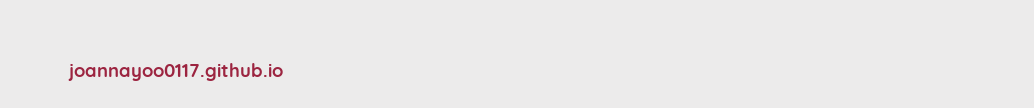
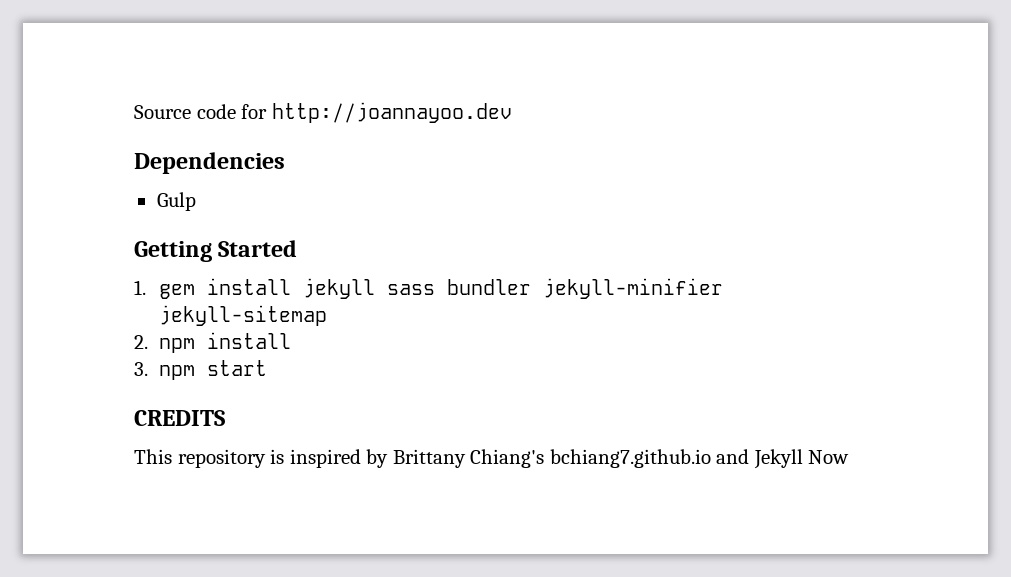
[68,63,283,81] joannayoo0117.github.io -> [134,102,512,123] [134,152,285,174] [156,192,196,211] [134,240,298,262] [134,278,724,299] [159,305,328,326] [134,332,292,353] [134,360,268,380] [134,410,225,426] [134,449,850,469] Source code for http://joannayoo.dev // Dependencies // Gulp // Getting Started // 1. gem install jekyll sass bundler jekyll-minifier jekyll-sitemap // 2. npm install // 3. npm start // CREDITS // This repository is inspired by Brittany Chiang's bchiang7.github.io and Jekyll Now

